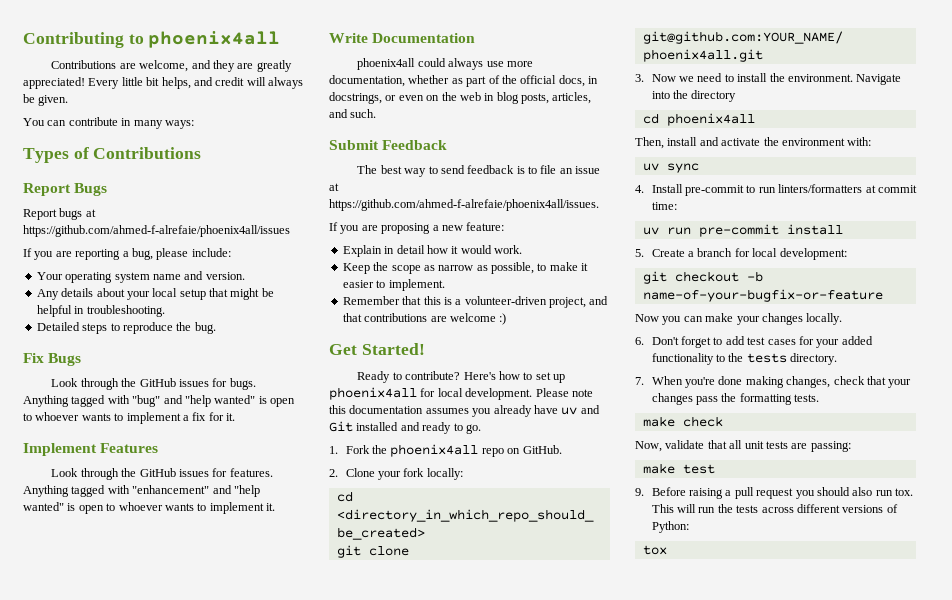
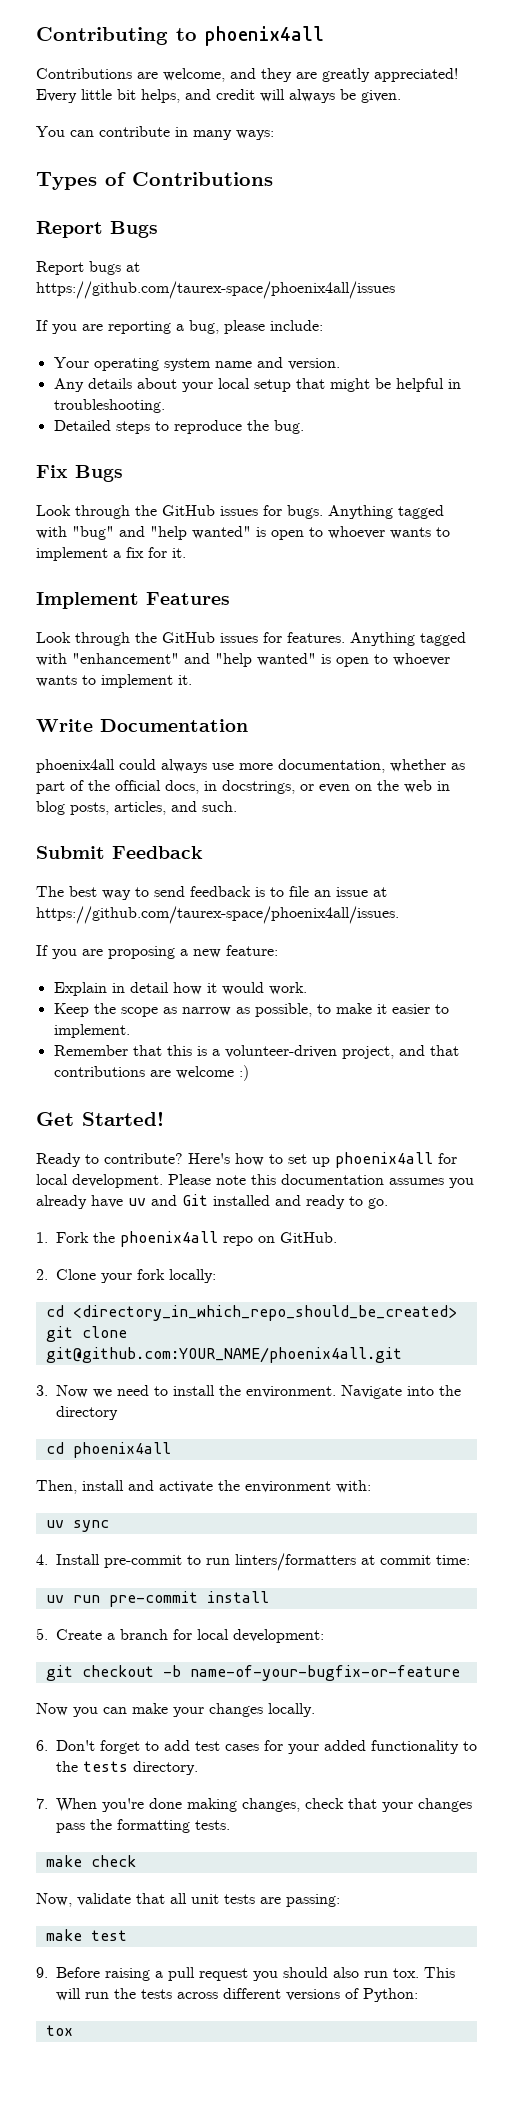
[23,225,290,237] https://github.com/ahmed-f-alrefaie/phoenix4all/issues -> [36,281,395,299] https://github.com/taurex-space/phoenix4all/issues
[329,199,599,211] https://github.com/ahmed-f-alrefaie/phoenix4all/issues. -> [36,906,399,924] https://github.com/taurex-space/phoenix4all/issues.

